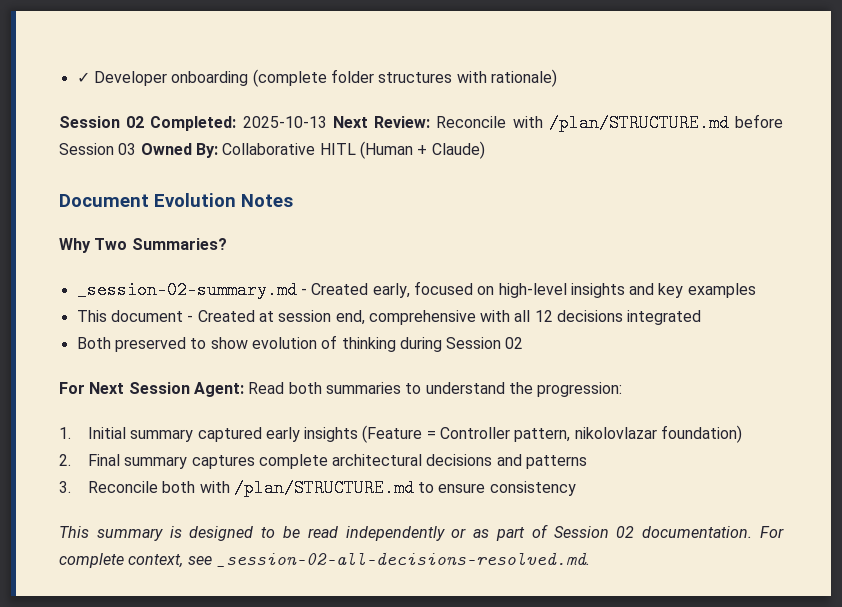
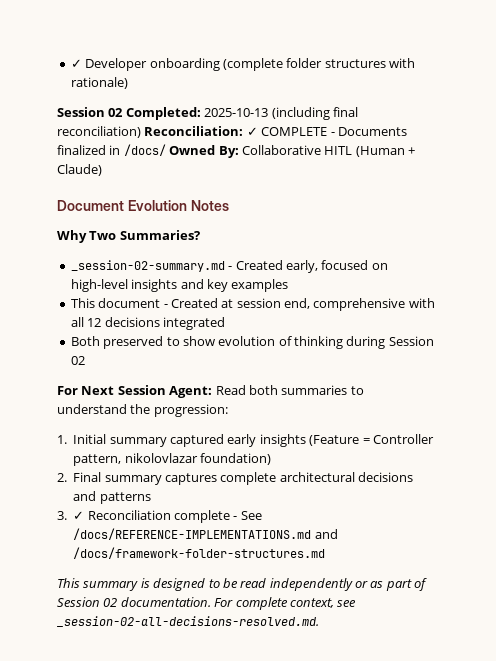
[332,114,783,132] [59,143,137,155] Next Review: Reconcile with /plan/STRUCTURE.md before Session 03 -> [271,107,358,120] [57,126,407,138] [57,144,166,156] (including final reconciliation) Reconciliation: ✓ COMPLETE - Documents finalized in /docs/
[87,479,576,497] Reconcile both with /plan/STRUCTURE.md to ensure consistency -> [73,510,262,523] [73,528,338,540] [73,547,326,559] ✓ Reconciliation complete - See /docs/REFERENCE-IMPLEMENTATIONS.md and /docs/framework-folder-structures.md

